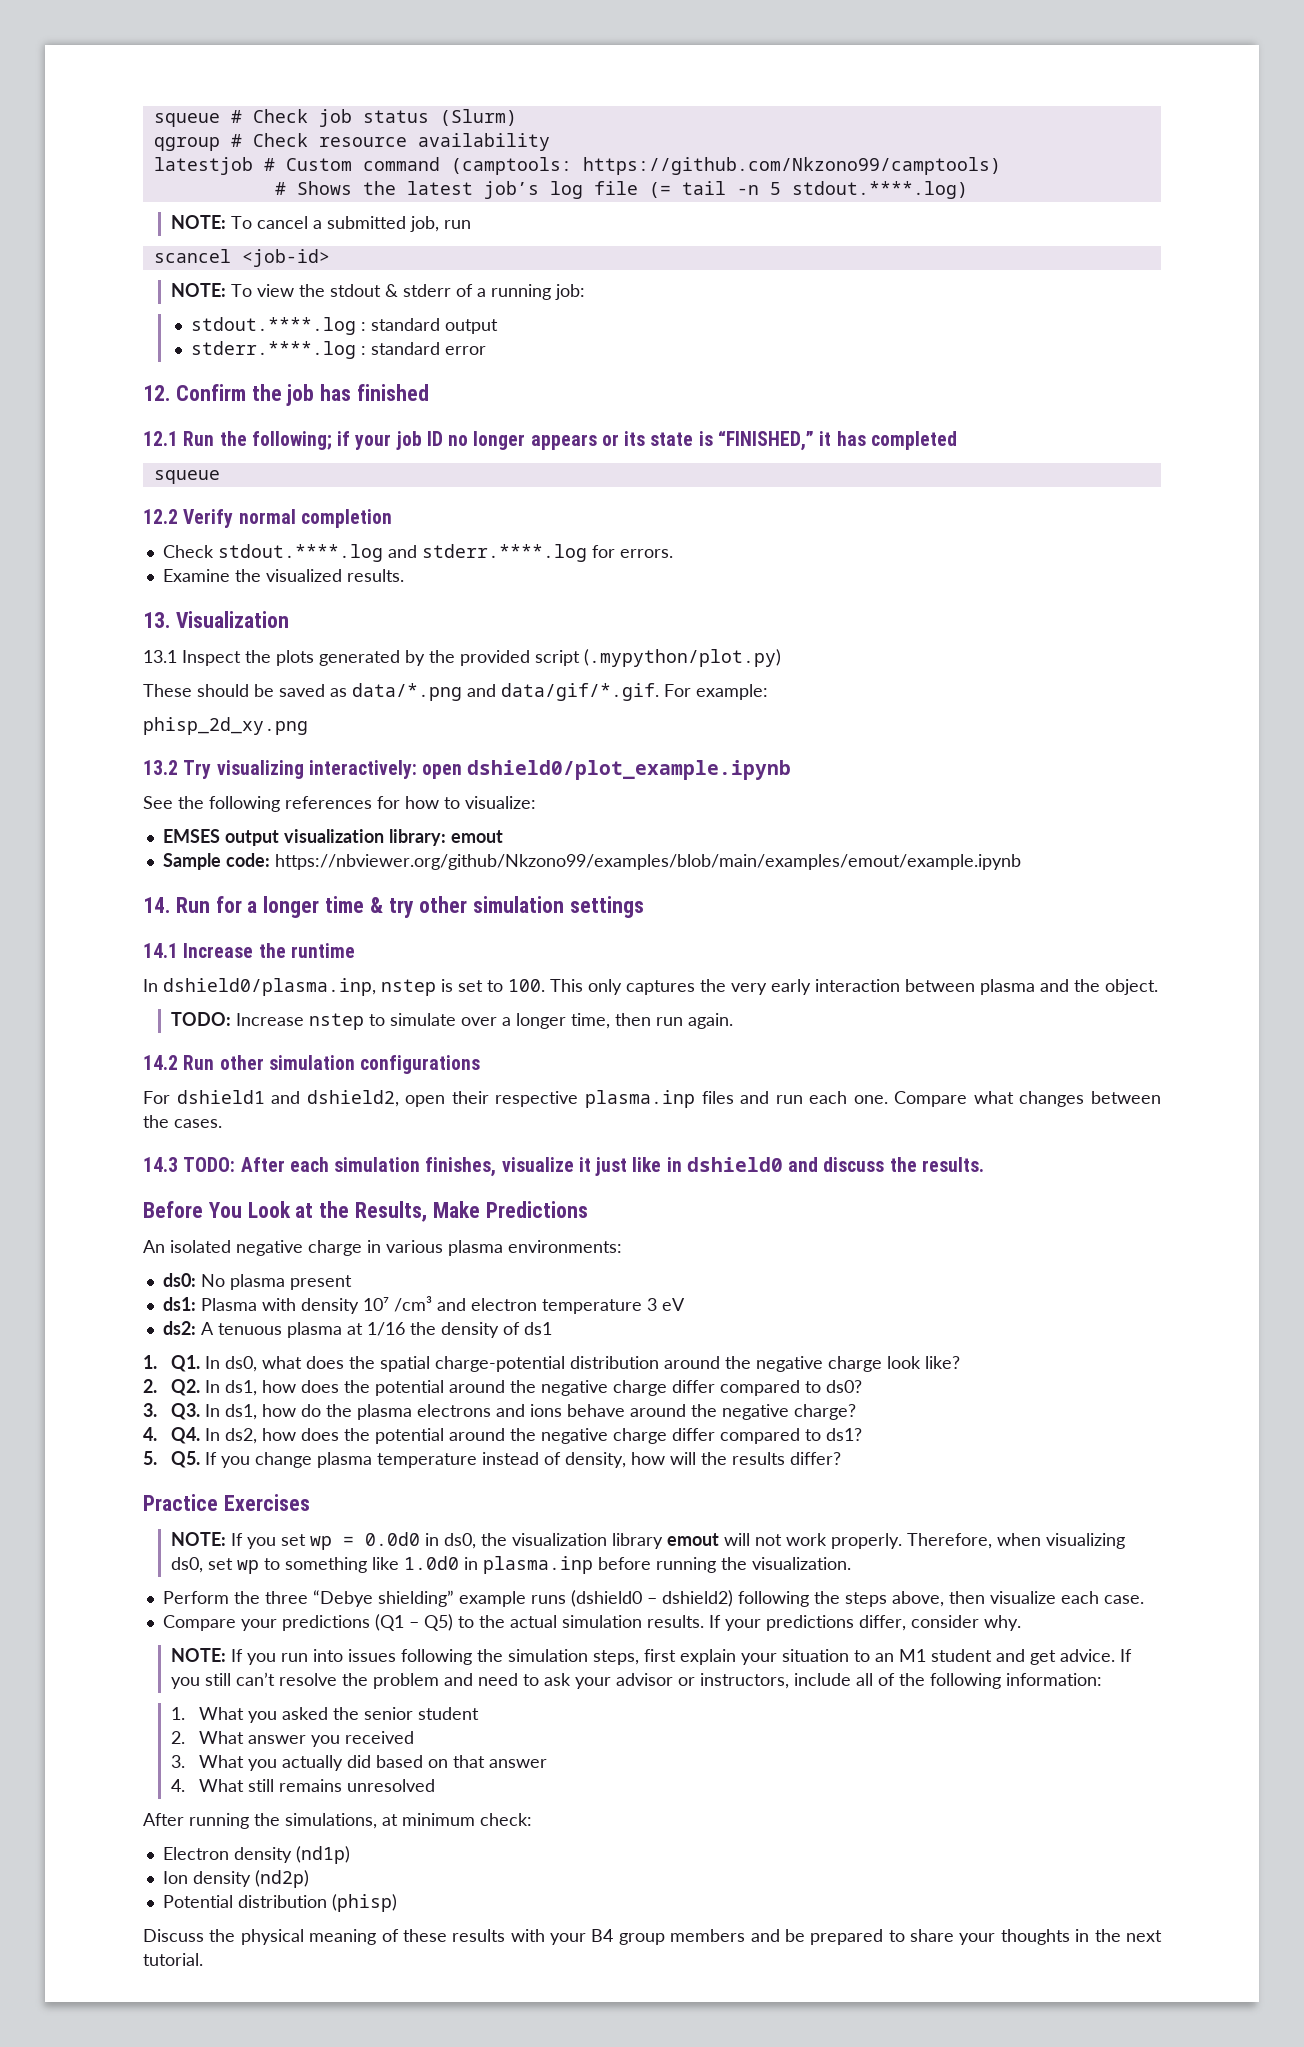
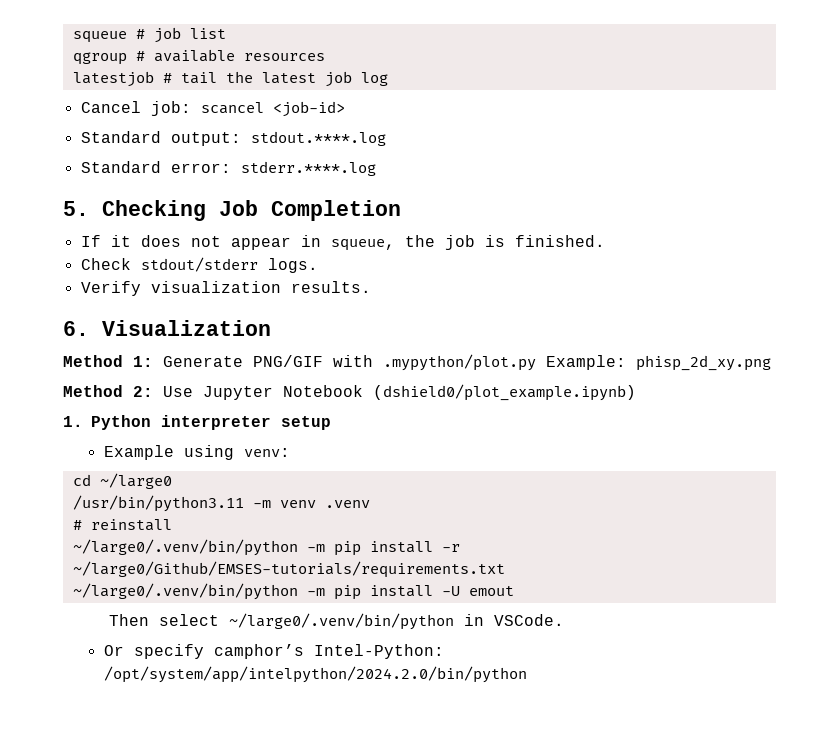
[252,109,517,127] Check job status (Slurm) -> [153,27,226,43] job list
[252,133,550,151] Check resource availability -> [153,49,325,62] available resources
[285,157,1001,175] [274,181,352,195] Custom command (camptools: https://github.com/Nkzono99/camptools) // # Shows -> [180,72,217,84] tail
[483,181,539,199] job’s -> [324,71,352,87] job
[593,181,968,199] [171,215,472,232] [153,249,330,267] [171,283,586,300] [190,317,498,335] [190,341,486,359] [143,384,430,406] [143,430,957,451] [153,470,220,484] [143,509,392,528] [162,544,673,562] [162,569,404,582] [143,612,170,628] file (= tail -n 5 stdout.****.log) // NOTE: To cancel a submitted job, run // scancel <job-id> // NOTE: To view the stdout & stderr of a running job: // stdout.****.log : standard output // stderr.****.log : standard error // 12. Confirm the job has finished // 12.1 Run the following; if your job ID no longer appears or its state is “FINISHED,” it has completed // squeue // 12.2 Verify normal completion // Check stdout.****.log and stderr.****.log for errors. // Examine the visualized results. // 13. -> [80,101,345,117] [80,131,386,146] [80,161,376,176] [63,200,401,221] [80,235,605,251] [80,257,318,273] [80,281,371,296] [63,321,89,336] // Cancel job: scancel <job-id> // Standard output: stdout.****.log // Standard error: stderr.****.log // 5. Checking Job Completion // If it does not appear in squeue, the job is finished. // Check stdout/stderr logs. // Verify visualization results. // 6.
[143,649,781,667] [143,683,768,701] [143,717,308,735] [143,760,792,780] [143,796,536,812] [162,829,503,846] [162,853,1021,870] [143,896,645,918] [143,943,355,958] [143,978,1158,996] [171,1012,734,1030] [143,1055,481,1074] [143,1090,1161,1108] [143,1115,222,1128] [143,1157,984,1177] [143,1201,588,1222] [143,1240,622,1256] [162,1273,352,1290] [162,1296,685,1314] [162,1321,552,1338] [143,1355,961,1372] [143,1379,863,1396] [143,1403,857,1420] [143,1427,863,1444] [143,1451,842,1468] [143,1494,310,1511] [171,1532,1126,1550] [171,1556,852,1574] [162,1590,1144,1607] [162,1614,1021,1631] [171,1648,1133,1665] [171,1672,1103,1689] [171,1707,480,1723] [171,1731,415,1747] [171,1755,548,1771] [171,1779,436,1792] [143,1813,532,1829] [162,1846,350,1864] [162,1870,309,1888] [162,1894,397,1912] [143,1929,1163,1945] [143,1953,203,1966] 13.1 Inspect the plots generated by the provided script (.mypython/plot.py) // These should be saved as data/*.png and data/gif/*.gif. For example: // phisp_2d_xy.png // 13.2 Try visualizing interactively: open dshield0/plot_example.ipynb // See the following references for how to visualize: // EMSES output visualization library: emout // Sample code: https://nbviewer.org/github/Nkzono99/examples/blob/main/examples/emout/example.ipynb // 14. Run for a longer time & try other simulation settings // 14.1 Increase the runtime // In dshield0/plasma.inp, nstep is set to 100. This only captures the very early interaction between plasma and the object. // TODO: Increase nstep to simulate over a longer time, then run again. // 14.2 Run other simulation configurations // For dshield1 and dshield2, open their respective plasma.inp files and run each one. Compare what changes between the cases. // 14.3 TODO: After each simulation finishes, visualize it just like in dshield0 and discuss the results. // Before You Look at the Results, Make Predictions // An isolated negative charge in various plasma environments: // ds0: No plasma present // ds1: Plasma with density 10⁷ /cm³ and electron temperature 3 eV // ds2: A tenuous plasma at 1/16 the density of ds1 // 1. Q1. In ds0, what does the spatial charge‐potential distribution around the negative charge look like? // 2. Q2. In ds1, how does the potential around the negative charge differ compared to ds0? // 3. Q3. In ds1, how do the plasma electrons and ions behave around the negative charge? // 4. Q4. In ds2, how does the potential around the negative charge differ compared to ds1? // 5. Q5. If you change plasma temperature instead of density, how will the results differ? // Practice Exercises // NOTE: If you set wp = 0.0d0 in ds0, the visualization library emout will not work properly. Therefore, when visualizing ds0, set wp to something like 1.0d0 in plasma.inp before running the visualization. // Perform the three “Debye shielding” example runs (dshield0 – dshield2) following the steps above, then visualize each case. // Compare your predictions (Q1 – Q5) to the actual simulation results. If your predictions differ, consider why. // NOTE: If you run into issues following the simulation steps, first explain your situation to an M1 student and get advice. If you still can’t resolve the problem and need to ask your advisor or instructors, include all of the following information: // 1. What you asked the senior student // 2. What answer you received // 3. What you actually did based on that answer // 4. What still remains unresolved // After running the simulations, at minimum check: // Electron density (nd1p) // Ion density (nd2p) // Potential distribution (phisp) // Discuss the physical meaning of these results with your B4 group members and be prepared to share your thoughts in the next tutorial. -> [63,354,771,371] [63,384,636,401] [63,415,331,430] [103,445,290,460] [72,473,172,489] [72,495,370,512] [72,519,172,531] [72,539,460,556] [72,561,505,578] [72,583,514,600] [109,613,565,630] [103,644,444,659] [103,666,527,683] Method 1: Generate PNG/GIF with .mypython/plot.py Example: phisp_2d_xy.png // Method 2: Use Jupyter Notebook (dshield0/plot_example.ipynb) // 1. Python interpreter setup // Example using venv: // cd ~/large0 // /usr/bin/python3.11 -m venv .venv // # reinstall // ~/large0/.venv/bin/python -m pip install -r ~/large0/Github/EMSES-tutorials/requirements.txt // ~/large0/.venv/bin/python -m pip install -U emout // Then select ~/large0/.venv/bin/python in VSCode. // Or specify camphor’s Intel-Python: /opt/system/app/intelpython/2024.2.0/bin/python

